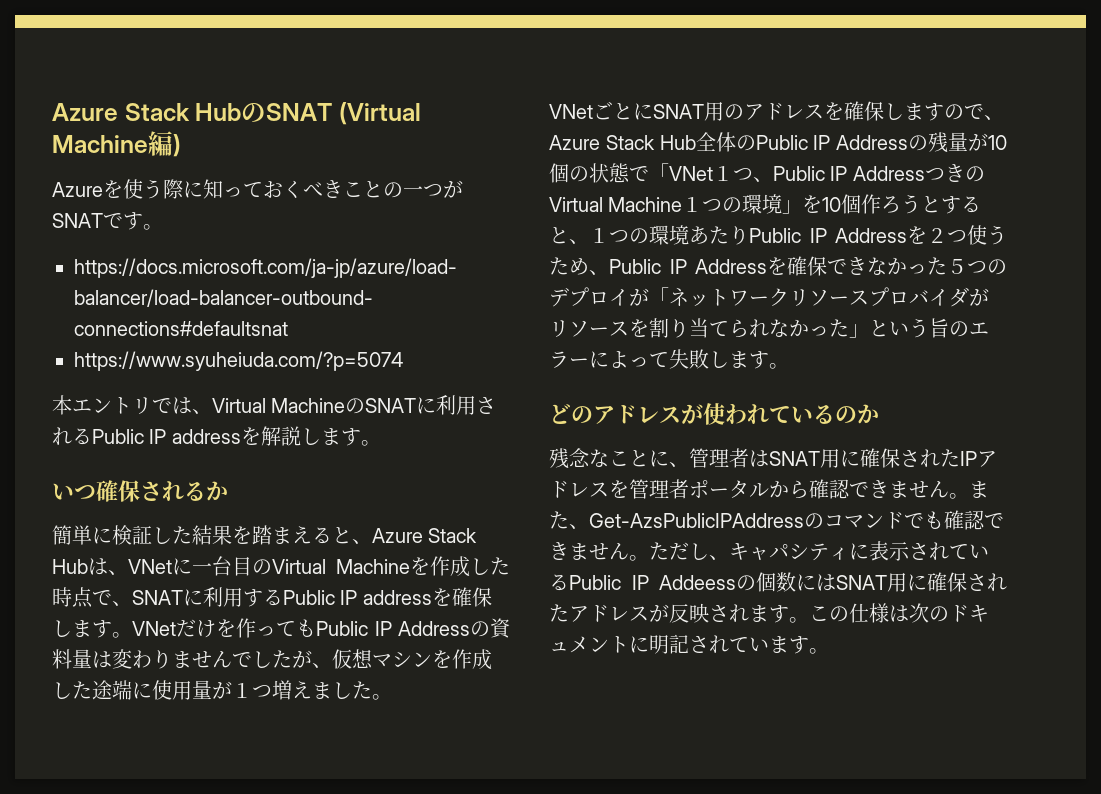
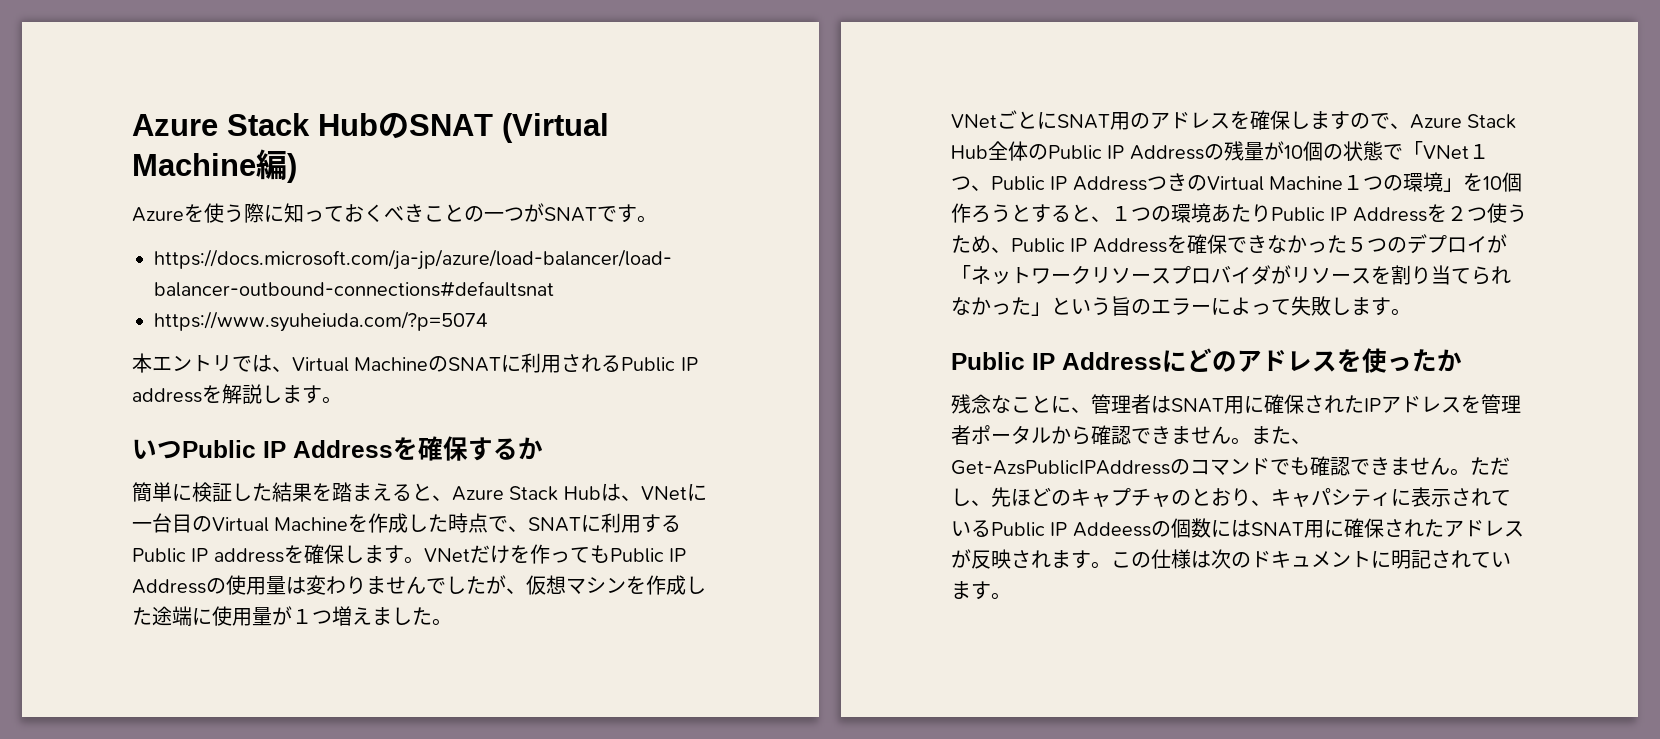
[96,480,184,502] 確保され -> [182,436,493,461] Public IP Addressを確保す
[490,618,511,639] [52,649,72,669] 資料 -> [226,575,266,595] 使用
[549,403,857,425] どのアドレスが使われているの -> [951,348,1437,373] Public IP Addressにどのアドレスを使った
(729, 557) none -> [991,487,1271,507] 先ほどのキャプチャのとおり、

